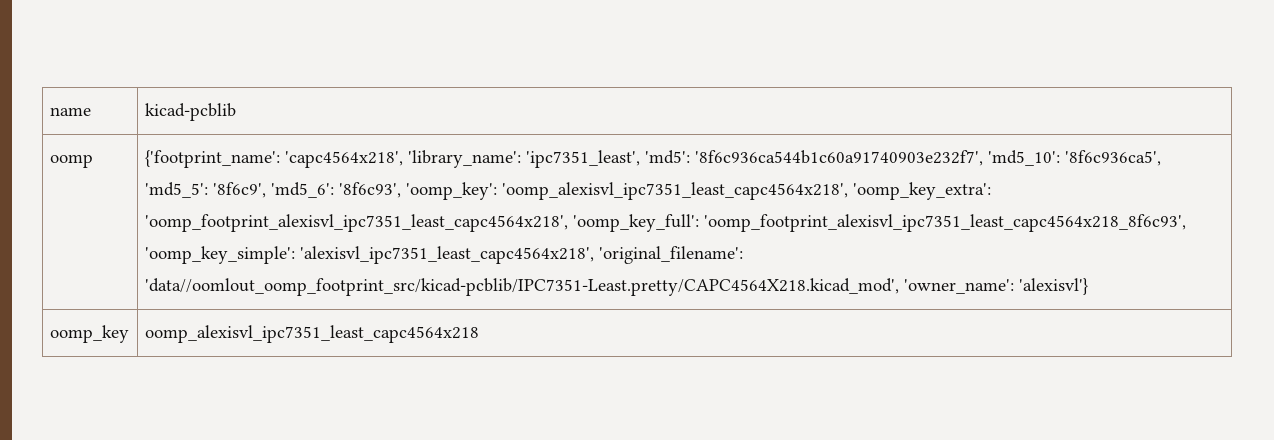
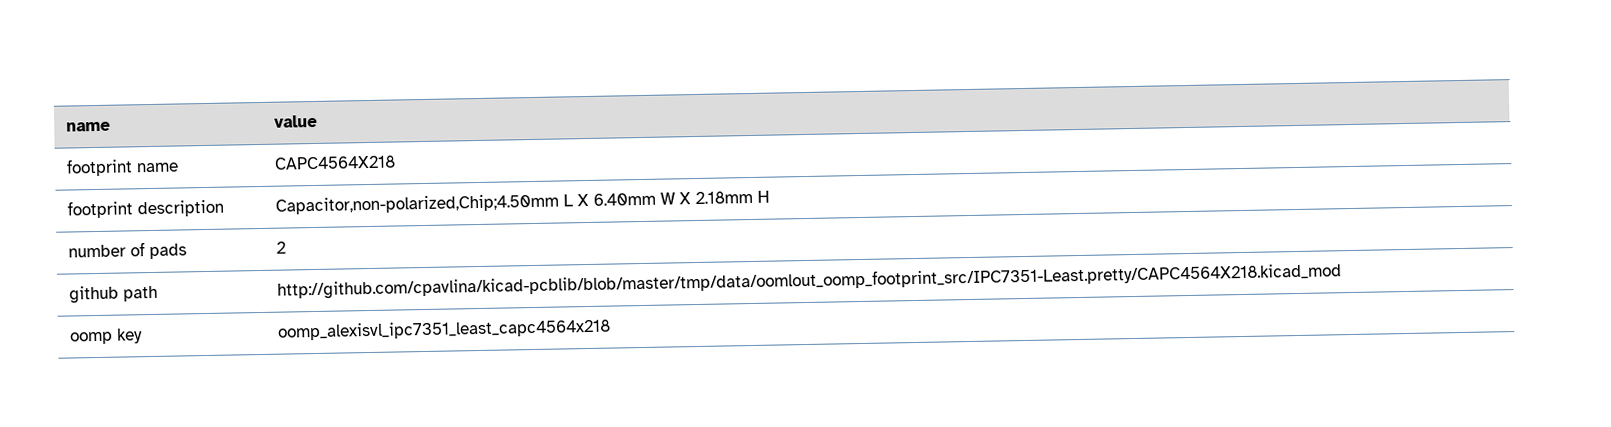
[49,107,91,116] [144,103,236,121] [49,154,93,168] [144,150,1161,168] [144,182,991,200] [144,214,1186,232] [144,246,743,264] [144,278,1088,296] [49,325,129,343] name | kicad-pcblib // oomp | {'footprint_name': 'capc4564x218', 'library_name': 'ipc7351_least', 'md5': '8f6c936ca544b1c60a91740903e232f7', 'md5_10': '8f6c936ca5', 'md5_5': '8f6c9', 'md5_6': '8f6c93', 'oomp_key': 'oomp_alexisvl_ipc7351_least_capc4564x218', 'oomp_key_extra': 'oomp_footprint_alexisvl_ipc7351_least_capc4564x218', 'oomp_key_full': 'oomp_footprint_alexisvl_ipc7351_least_capc4564x218_8f6c93', 'oomp_key_simple': 'alexisvl_ipc7351_least_capc4564x218', 'original_filename': 'data//oomlout_oomp_footprint_src/kicad-pcblib/IPC7351-Least.pretty/CAPC4564X218.kicad_mod', 'owner_name': 'alexisvl'} // oomp_key -> [66,121,112,132] [274,114,319,128] [66,158,180,177] [274,155,397,170] [67,199,225,219] [275,190,771,215] [68,242,188,260] [276,241,287,254] [69,285,159,304] [277,262,1343,300] [70,328,144,345] name | value // footprint name | CAPC4564X218 // footprint description | Capacitor,non-polarized,Chip;4.50mm L X 6.40mm W X 2.18mm H // number of pads | 2 // github path | http://github.com/cpavlina/kicad-pcblib/blob/master/tmp/data/oomlout_oomp_footprint_src/IPC7351-Least.pretty/CAPC4564X218.kicad_mod // oomp key

